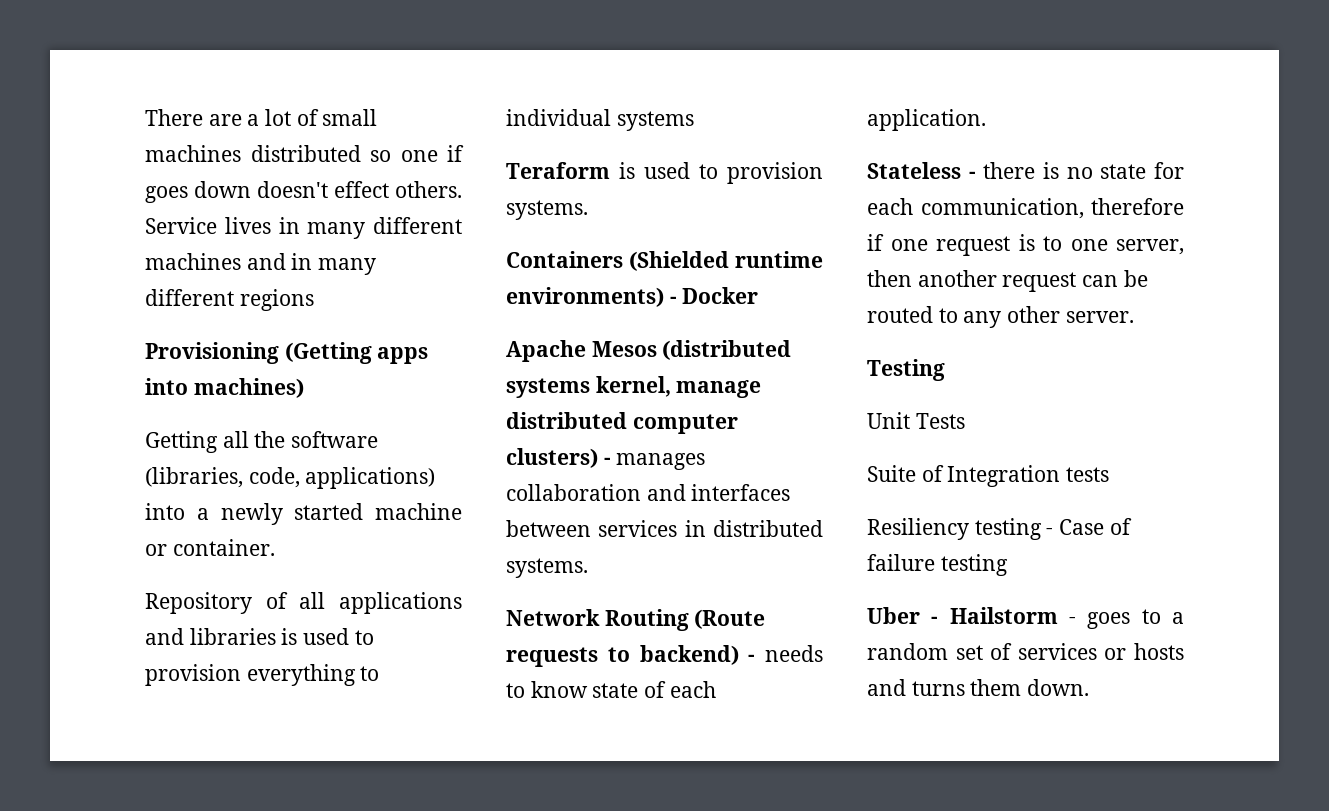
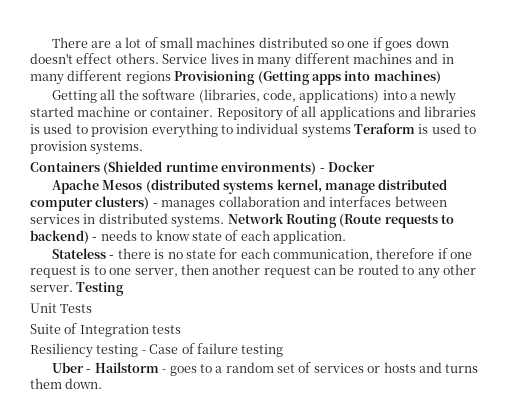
(314, 300) // -> (171, 77) none
(275, 547) // -> (214, 112) none
(694, 121) // -> (351, 131) none
(588, 568) // -> (225, 221) none
(1134, 317) // -> (73, 288) none

